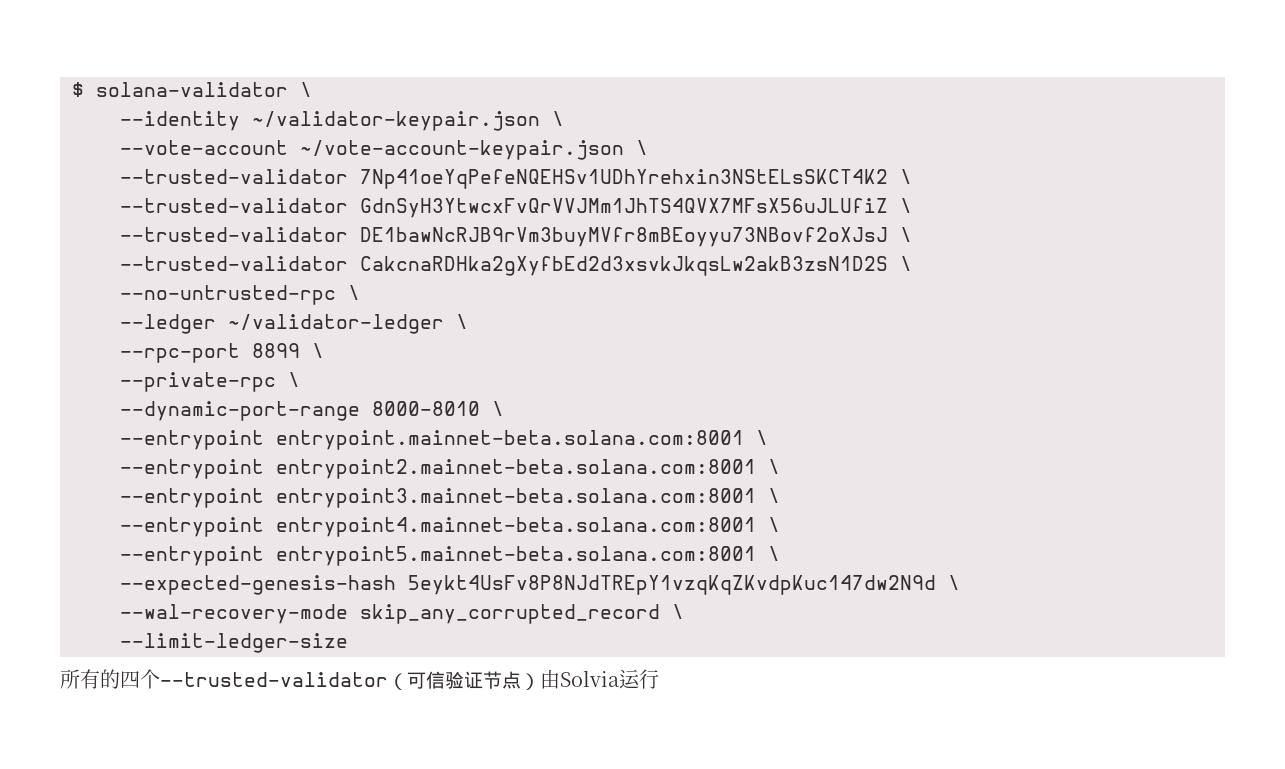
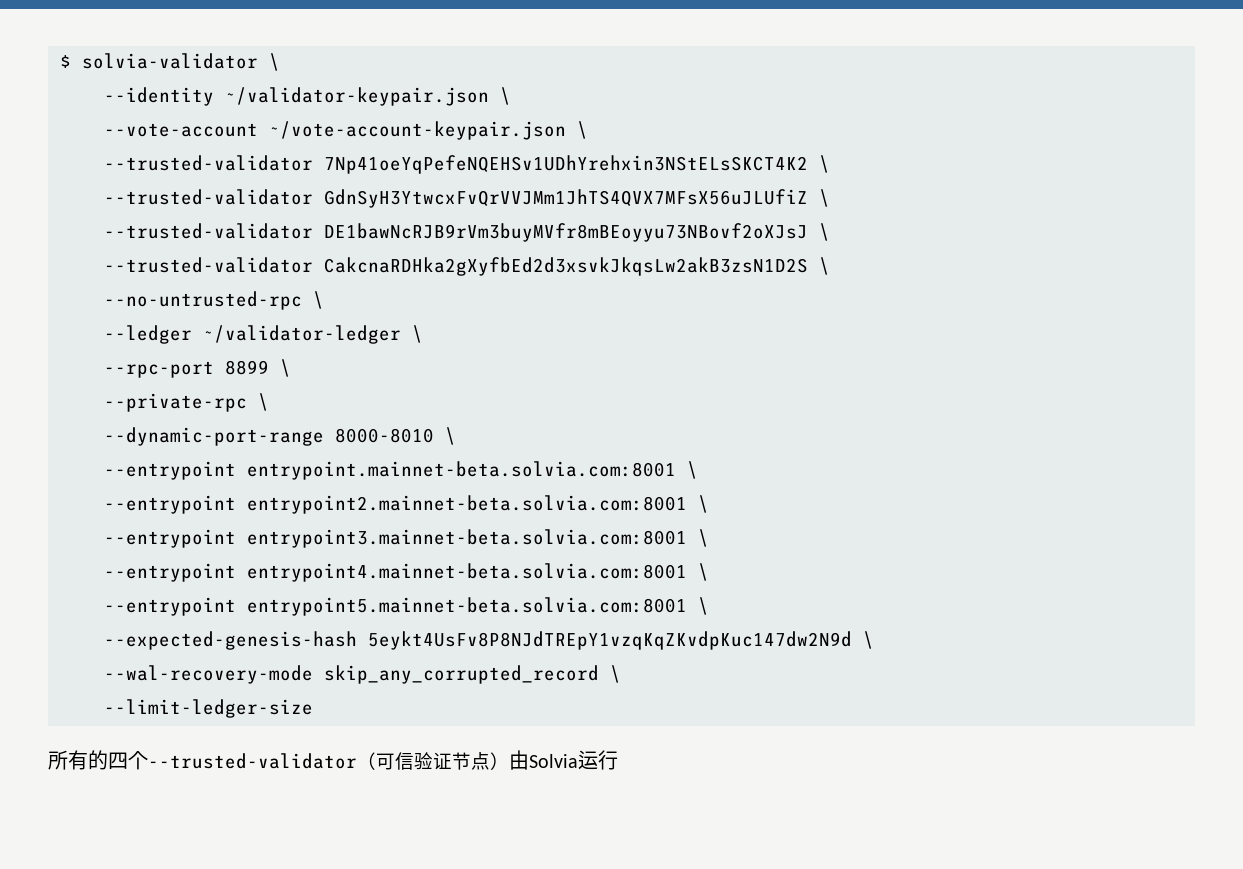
[96,82,288,97] solana-validator -> [82,53,258,69] solvia-validator
[276,430,768,450] [120,459,780,479] [120,488,780,508] [120,517,780,537] [120,546,756,566] entrypoint.mainnet-beta.solana.com:8001 \ // --entrypoint entrypoint2.mainnet-beta.solana.com:8001 \ // --entrypoint entrypoint3.mainnet-beta.solana.com:8001 \ // --entrypoint entrypoint4.mainnet-beta.solana.com:8001 \ // --entrypoint entrypoint5.mainnet-beta.solana.com:8001 -> [247,461,698,480] [104,495,709,514] [104,529,709,548] [104,563,709,582] [104,597,687,616] entrypoint.mainnet-beta.solvia.com:8001 \ // --entrypoint entrypoint2.mainnet-beta.solvia.com:8001 \ // --entrypoint entrypoint3.mainnet-beta.solvia.com:8001 \ // --entrypoint entrypoint4.mainnet-beta.solvia.com:8001 \ // --entrypoint entrypoint5.mainnet-beta.solvia.com:8001

